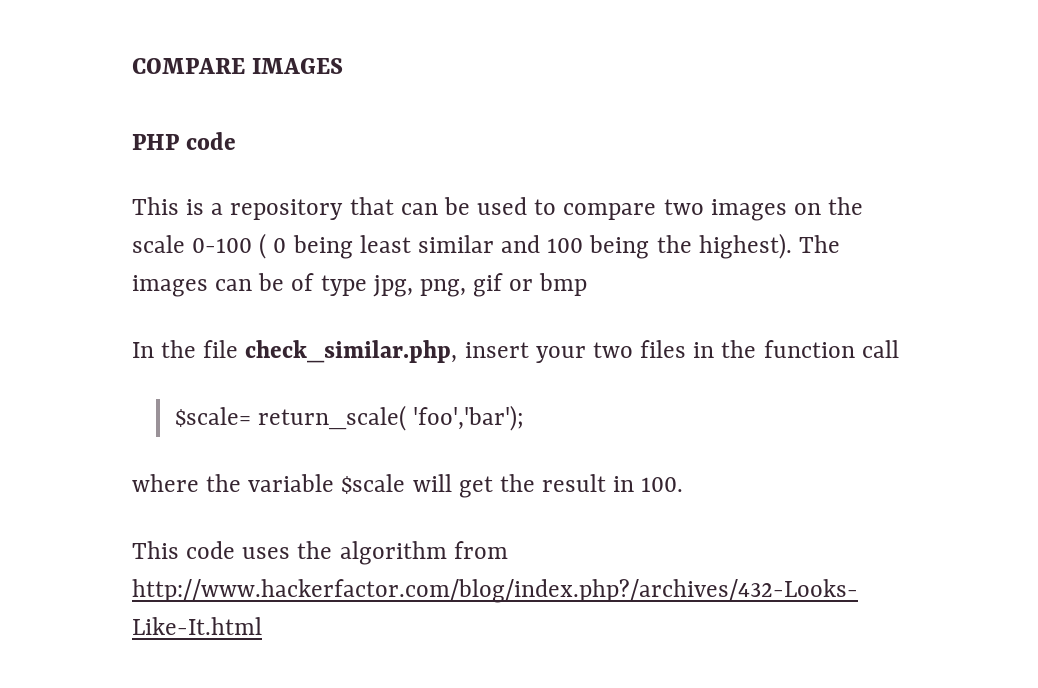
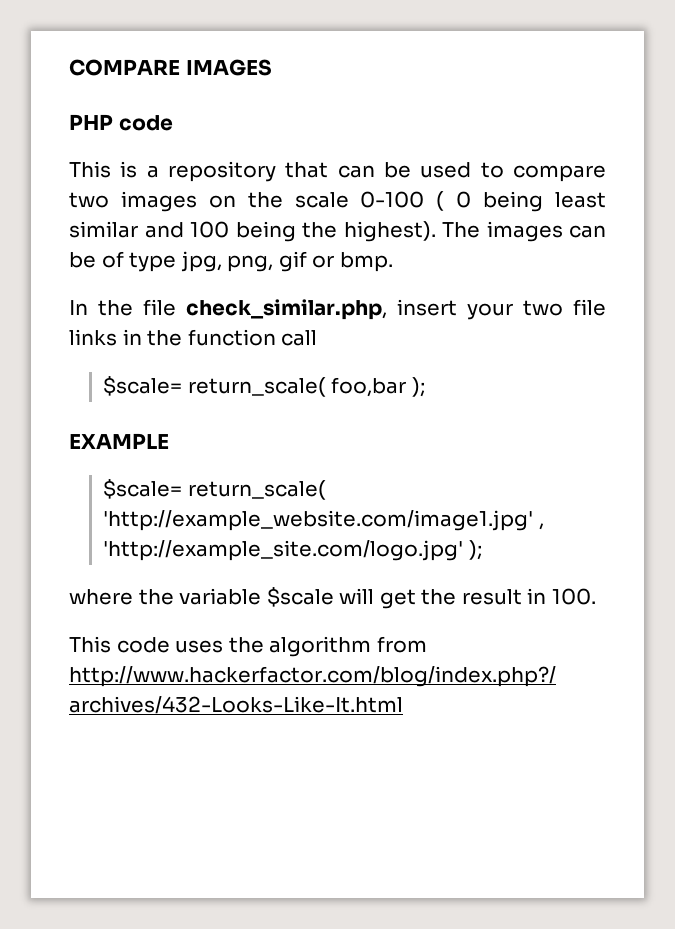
[539,273,588,296] bmp -> [339,252,393,272] bmp.
[640,340,687,358] files -> [573,299,606,316] [69,329,117,346] file links
[412,405,524,431] 'foo','bar'); -> [331,377,425,397] [69,433,169,449] [103,479,326,500] [103,510,544,531] [103,540,482,561] foo,bar ); // EXAMPLE // $scale= return_scale( 'http://example_website.com/image1.jpg' , 'http://example_site.com/logo.jpg' );

